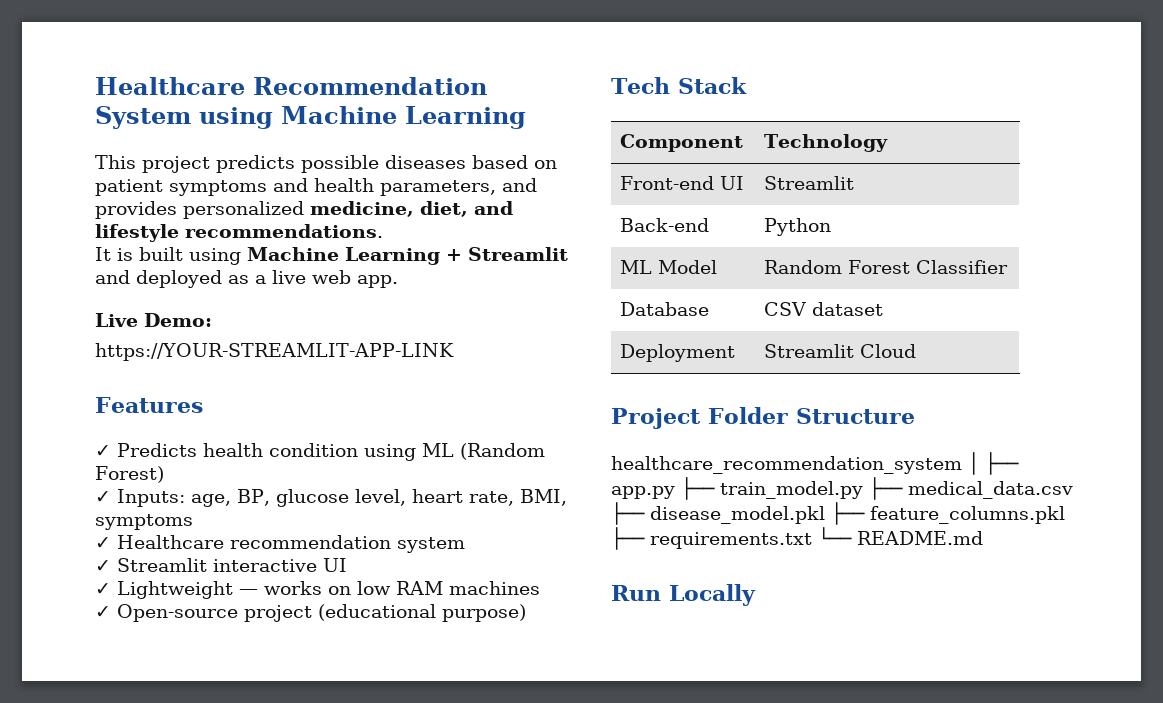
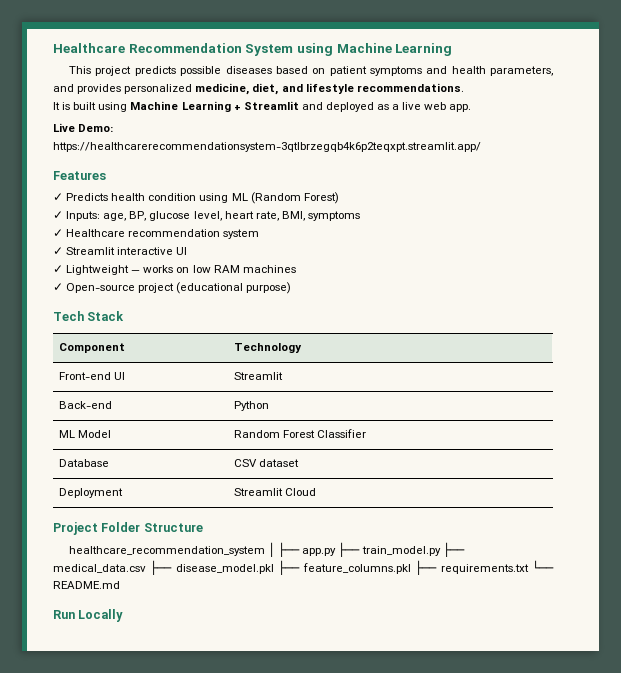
[95,343,454,361] https://YOUR-STREAMLIT-APP-LINK -> [53,142,481,152] https://healthcarerecommendationsystem-3qtlbrzegqb4k6p2teqxpt.streamlit.app/

